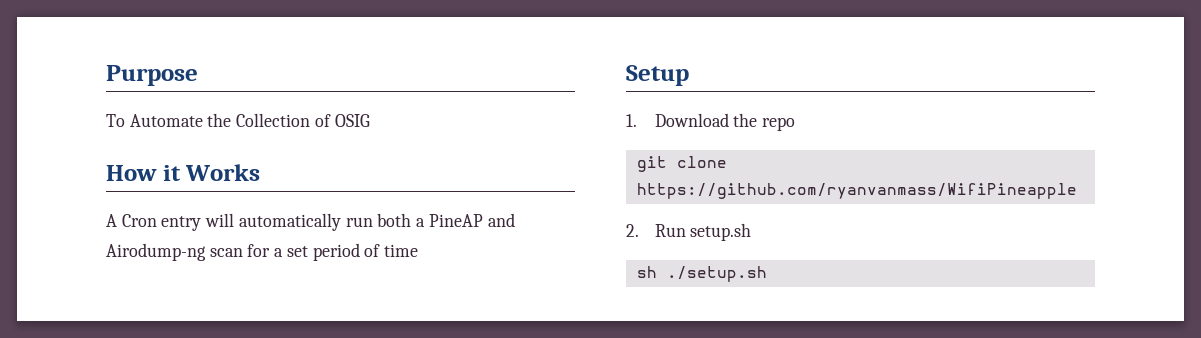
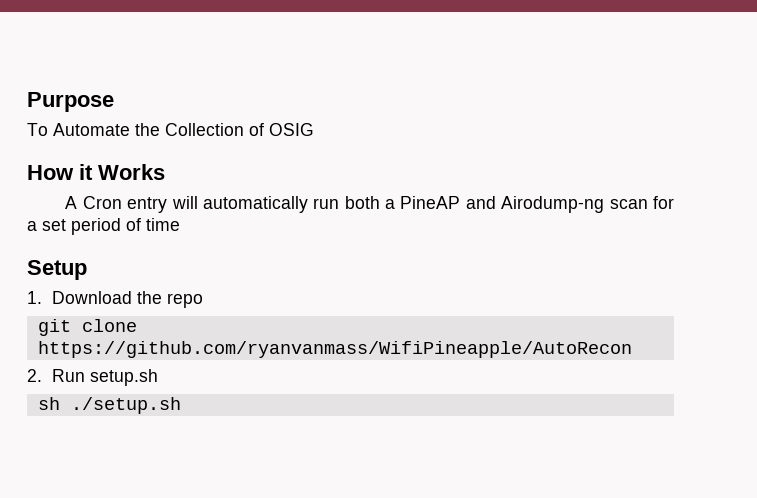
[636,183,1077,199] https://github.com/ryanvanmass/WifiPineapple -> [37,341,632,358] https://github.com/ryanvanmass/WifiPineapple/AutoRecon

